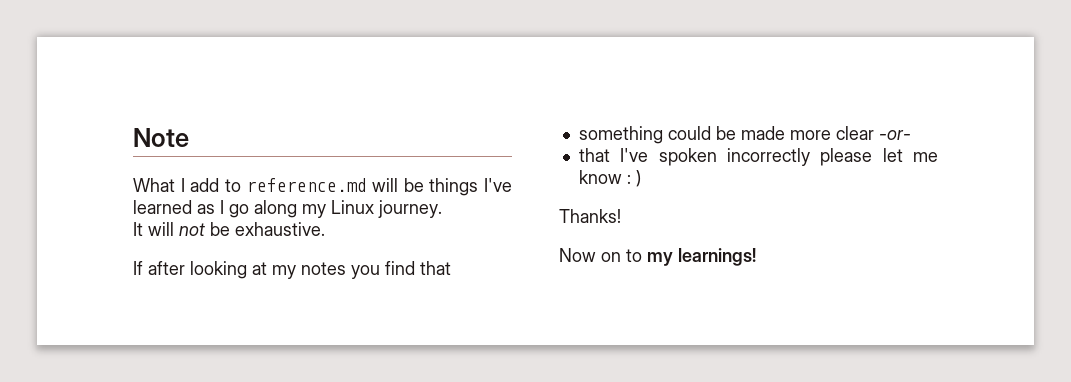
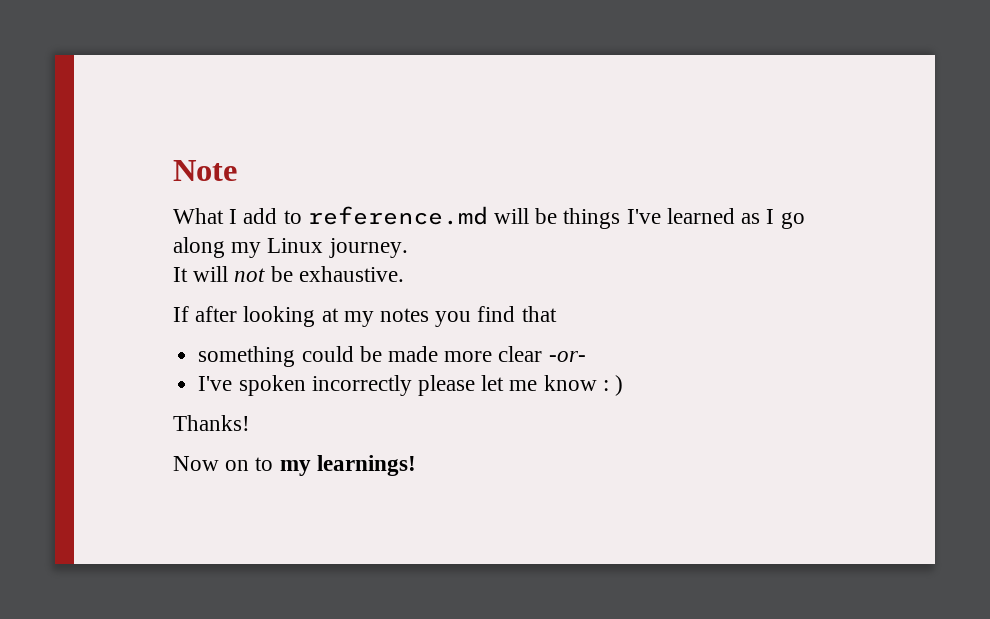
[578,148,610,162] that -> (586, 356) none

